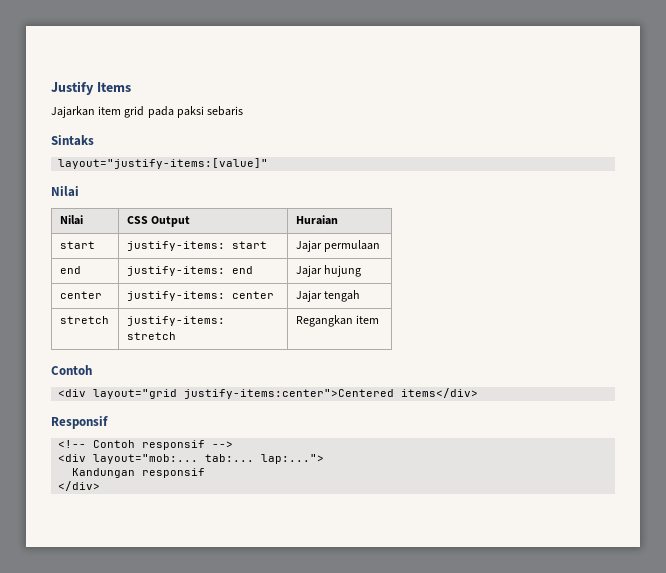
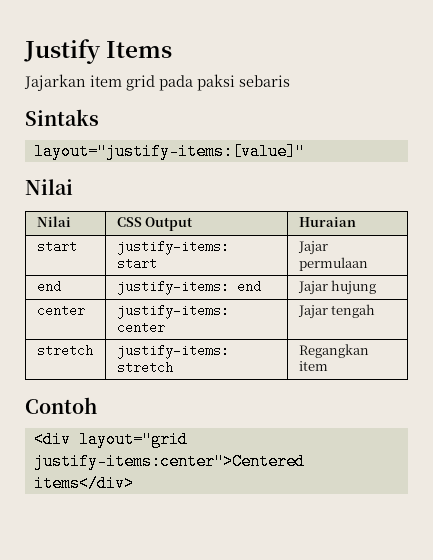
[51,416,108,429] [58,440,234,450] [58,454,325,464] [72,468,206,478] [58,481,101,491] // Responsif // <!-- Contoh responsif --> // <div layout="mob:... tab:... lap:..."> // Kandungan responsif // </div> -> (134, 483) none

